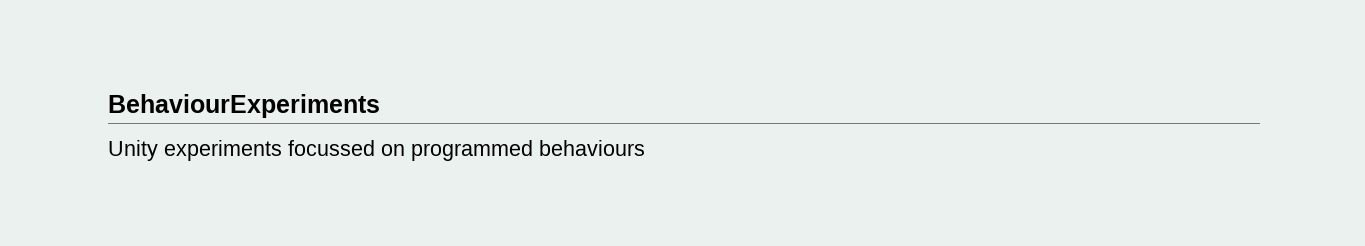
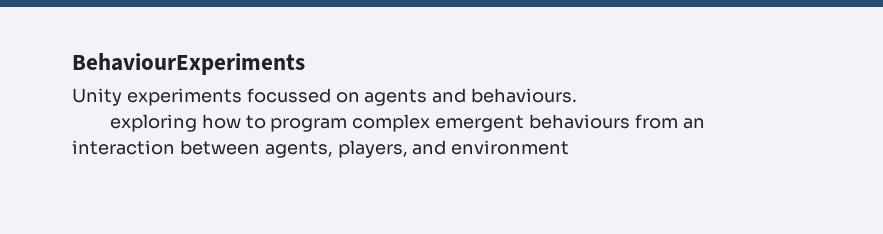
[411,140,645,161] programmed behaviours -> [364,88,578,106] [109,114,705,132] [72,140,570,158] agents and behaviours. // exploring how to program complex emergent behaviours from an interaction between agents, players, and environment

